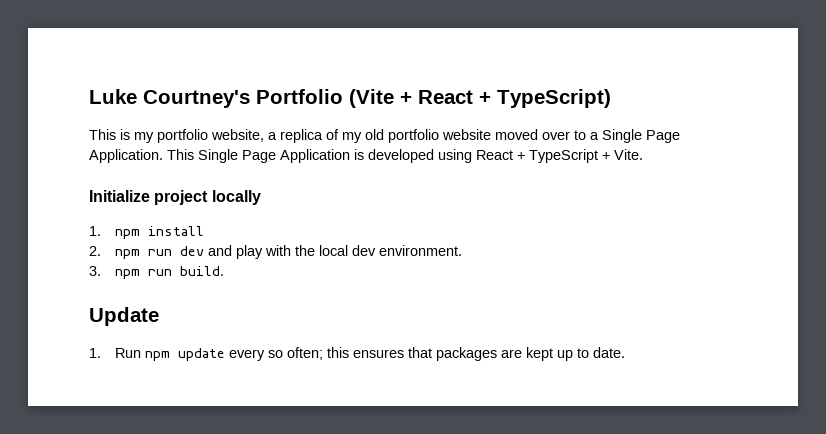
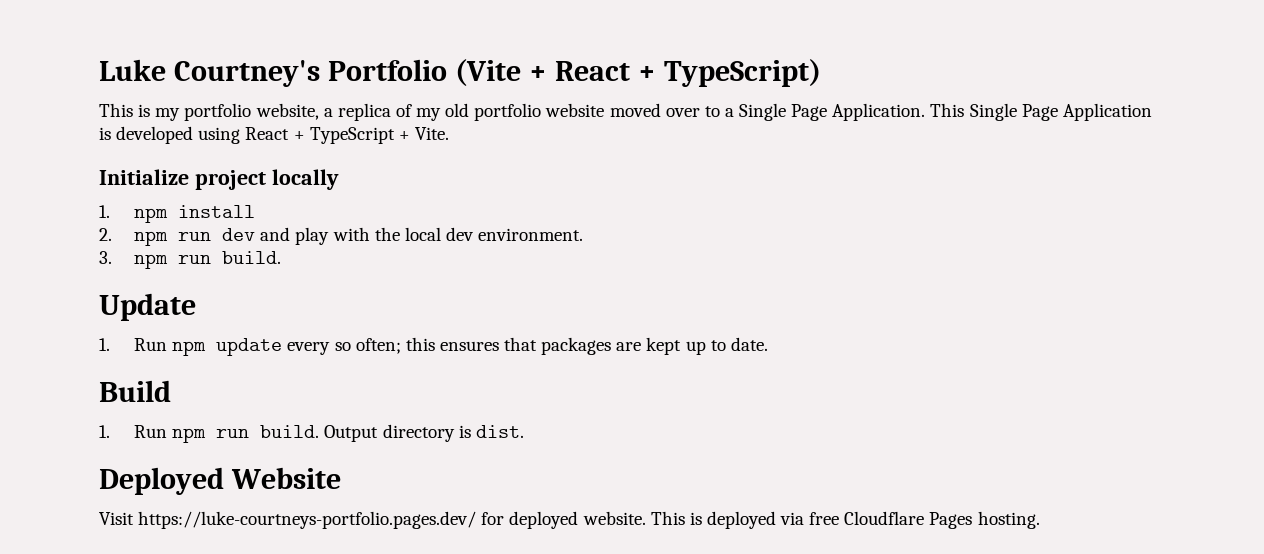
(626, 352) none -> [99,380,171,402] [99,424,524,443] [99,467,341,495] [99,511,1040,529] // Build // 1. Run npm run build. Output directory is dist. // Deployed Website // Visit https://luke-courtneys-portfolio.pages.dev/ for deployed website. This is deployed via free Cloudflare Pages hosting.

